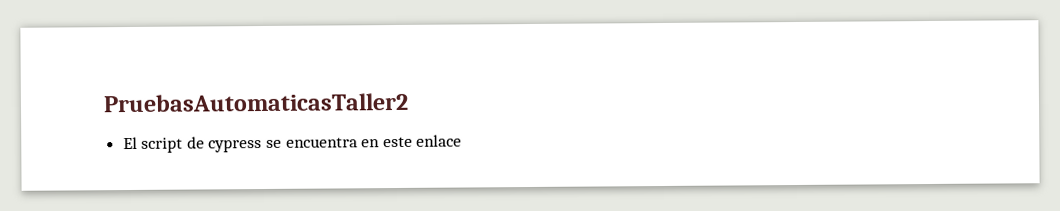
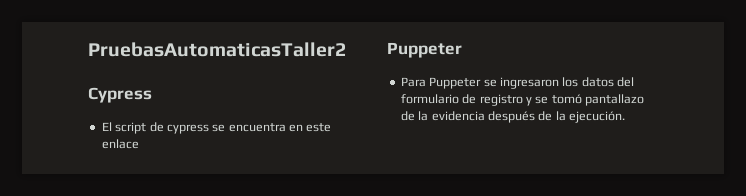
(409, 102) none -> [88,87,152,103] // Cypress
(463, 140) none -> [387,42,462,58] [400,77,634,89] [400,94,644,106] [400,111,625,123] // Puppeter // Para Puppeter se ingresaron los datos del formulario de registro y se tomó pantallazo de la evidencia después de la ejecución.

